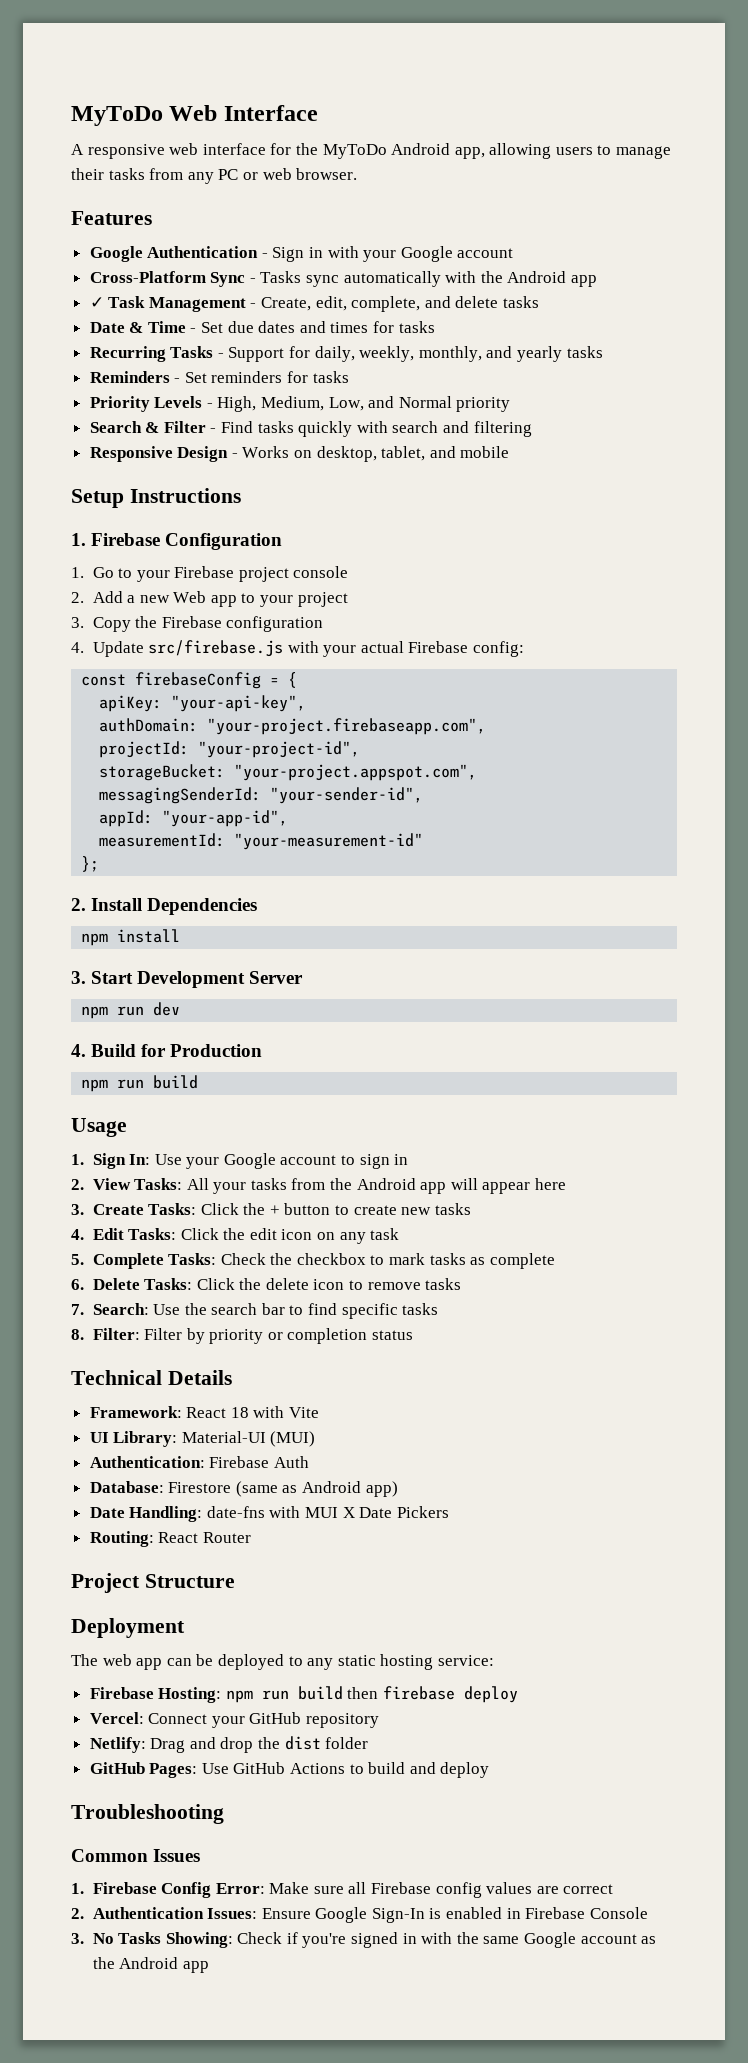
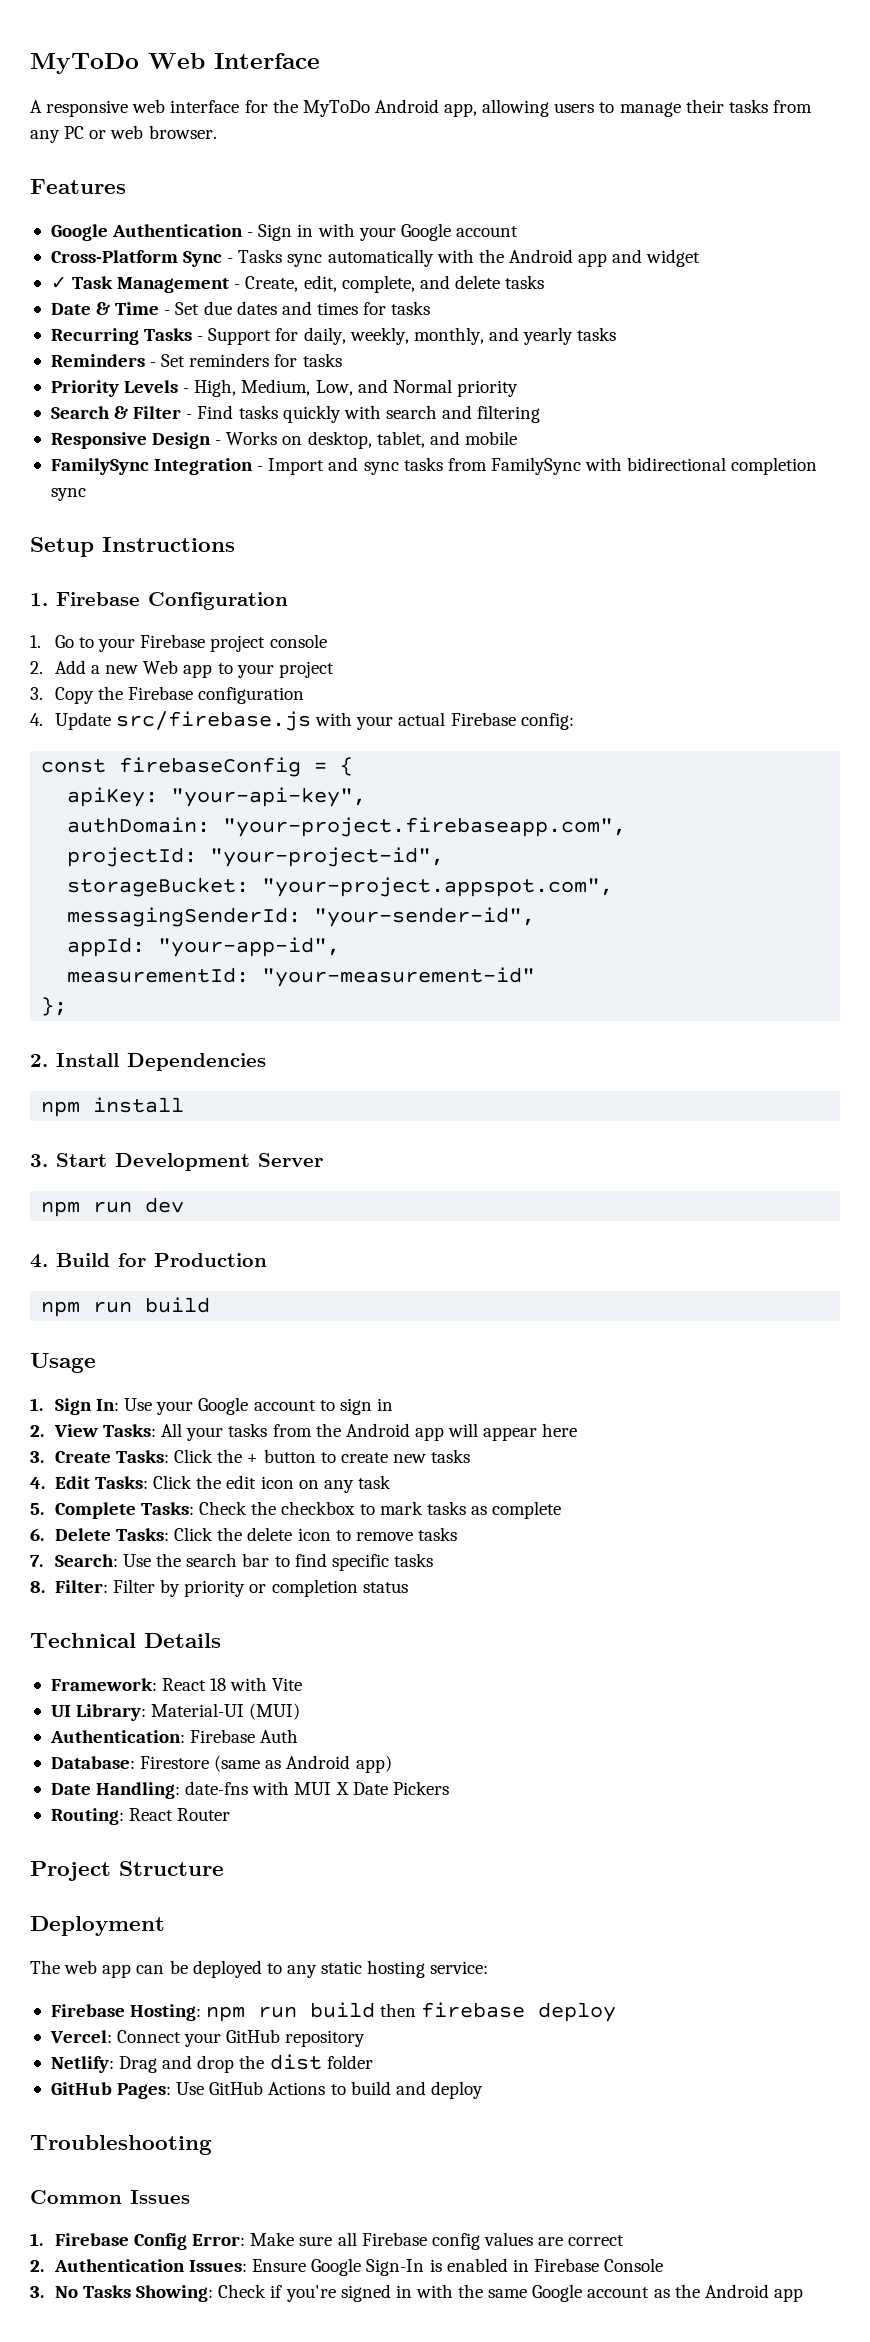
(598, 281) none -> [612,249,701,267] and widget
(510, 452) none -> [50,457,818,475] [50,488,86,501] // FamilySync Integration - Import and sync tasks from FamilySync with bidirectional completion sync

